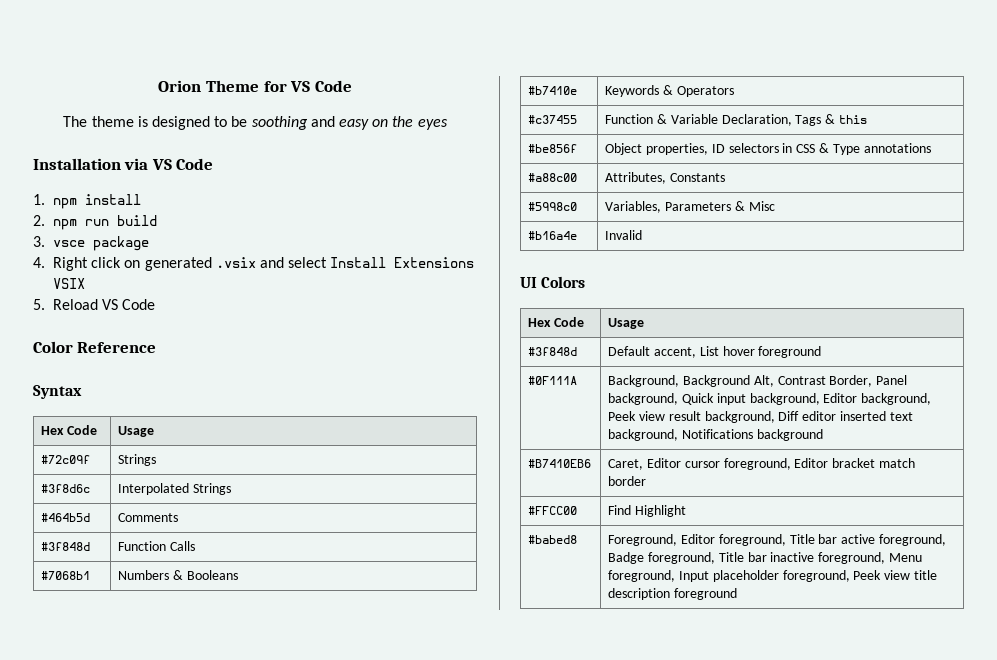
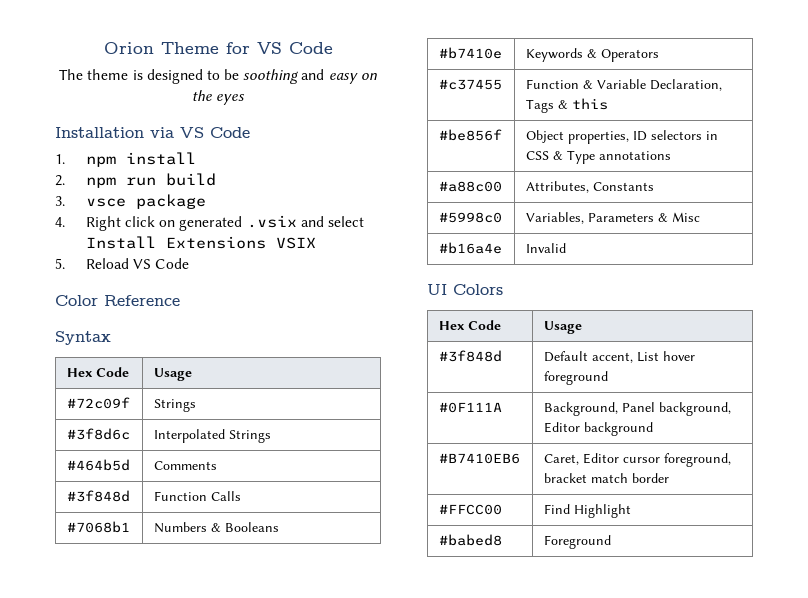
[683,375,908,387] [608,393,932,405] [608,411,913,423] [608,429,754,441] Background Alt, Contrast Border, Panel background, Quick input background, Editor background, Peek view result background, Diff editor inserted text background, Notifications -> [621,402,731,416] [543,422,580,433] Panel background, Editor
[794,458,829,468] Editor -> (731, 460) none
[608,534,946,546] [608,552,922,564] [608,570,937,582] [608,588,738,600] Foreground, Editor foreground, Title bar active foreground, Badge foreground, Title bar inactive foreground, Menu foreground, Input placeholder foreground, Peek view title description foreground -> [543,535,611,549] Foreground

